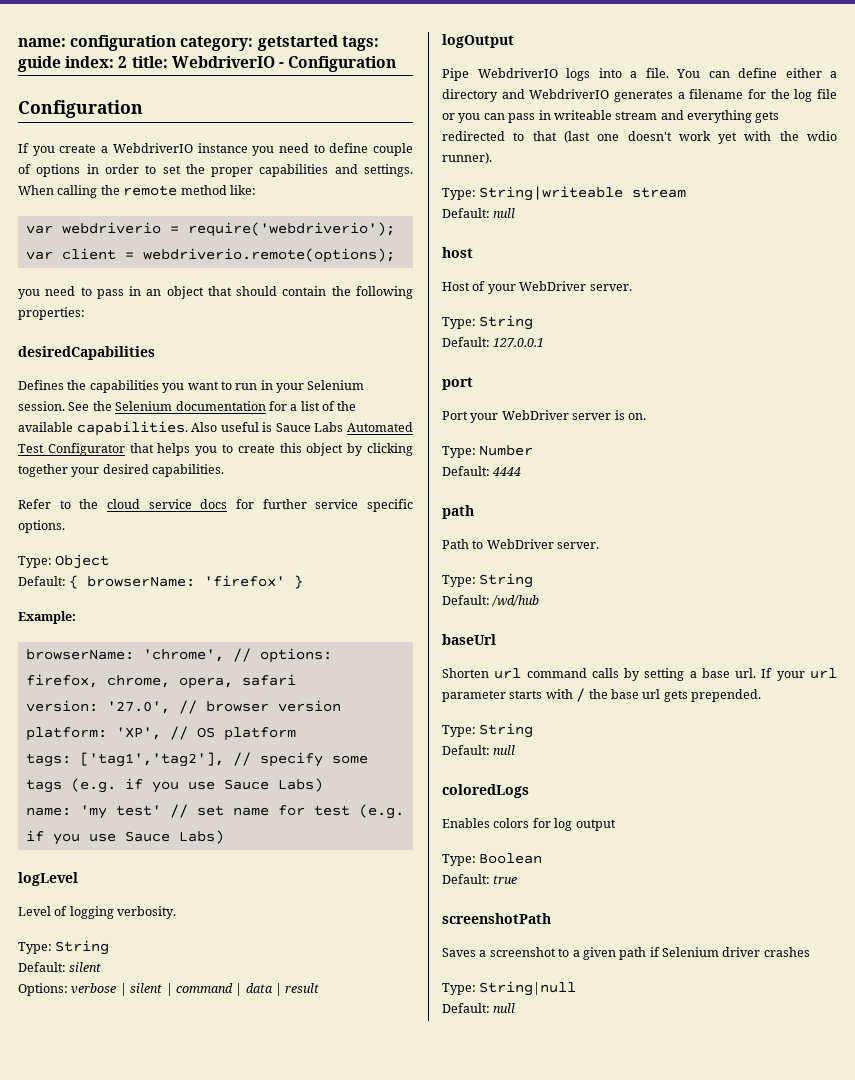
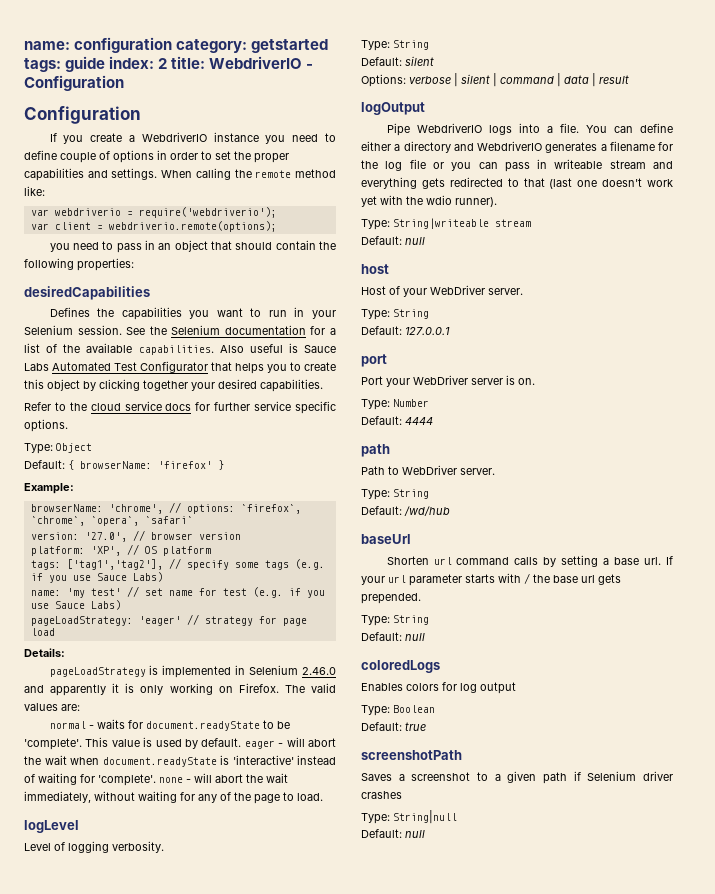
[25,674,296,689] firefox, chrome, opera, safari -> [240,504,301,514] [30,516,193,526] `firefox`, `chrome`, `opera`, `safari`
(224, 837) none -> [30,614,307,626] [30,628,55,636] [24,648,65,657] [49,665,336,678] [24,683,336,696] [24,703,80,711] [49,719,290,731] [24,737,336,750] [24,755,336,767] [24,773,288,786] [24,791,323,804] // pageLoadStrategy: 'eager' // strategy for page load // Details: // pageLoadStrategy is implemented in Selenium 2.46.0 and apparently it is only working on Firefox. The valid values are: // normal - waits for document.readyState to be 'complete'. This value is used by default. eager - will abort the wait when document.readyState is 'interactive' instead of waiting for 'complete'. none - will abort the wait immediately, without waiting for any of the page to load.

